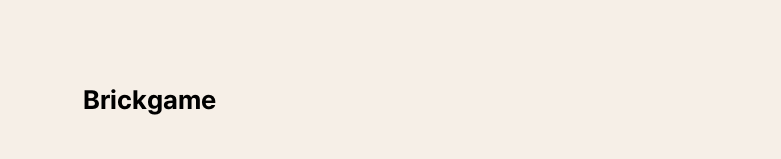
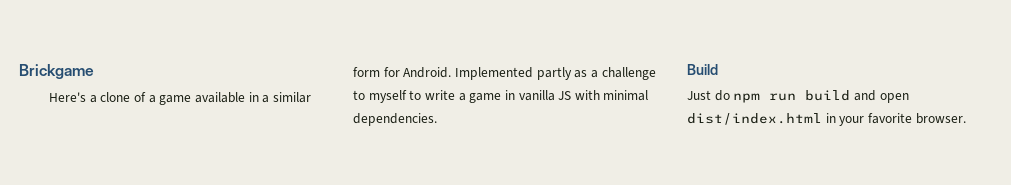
(216, 102) none -> [49,92,311,105] [353,67,656,80] [353,90,649,103] [353,113,437,126] [687,64,718,75] [687,90,909,103] [687,113,966,126] // Here's a clone of a game available in a similar form for Android. Implemented partly as a challenge to myself to write a game in vanilla JS with minimal dependencies. // Build // Just do npm run build and open dist/index.html in your favorite browser.

